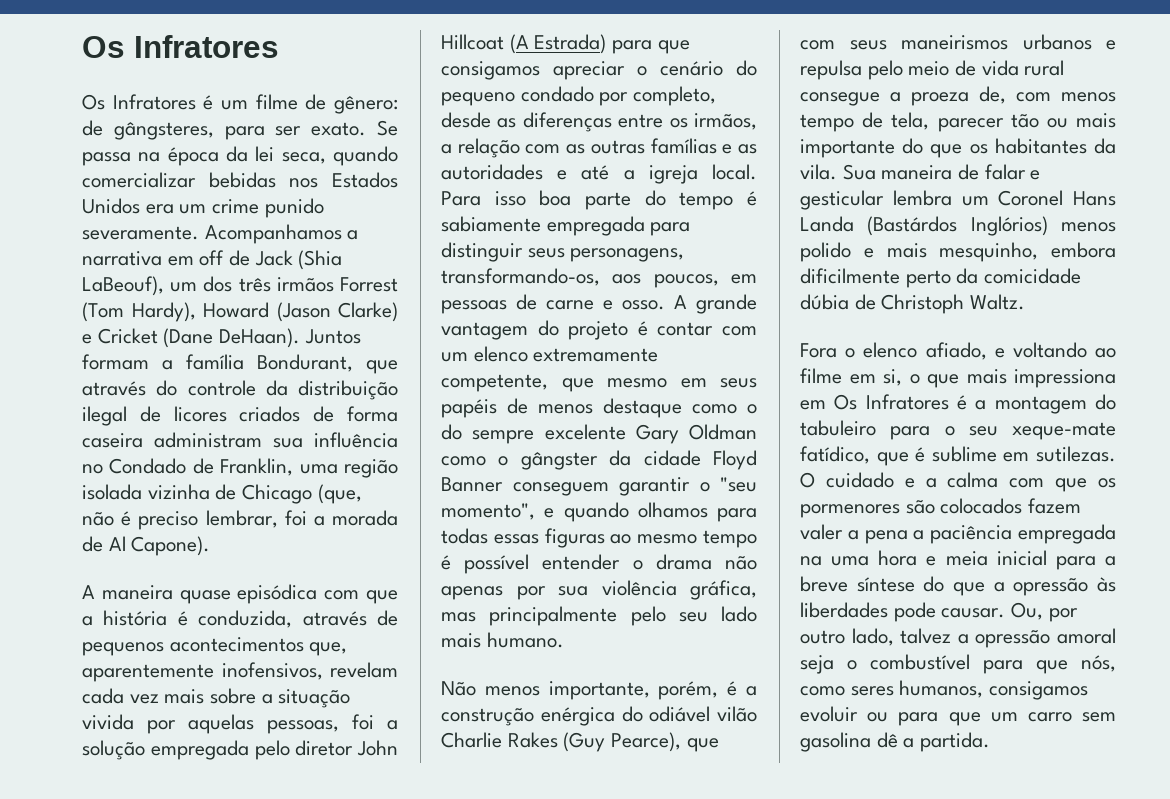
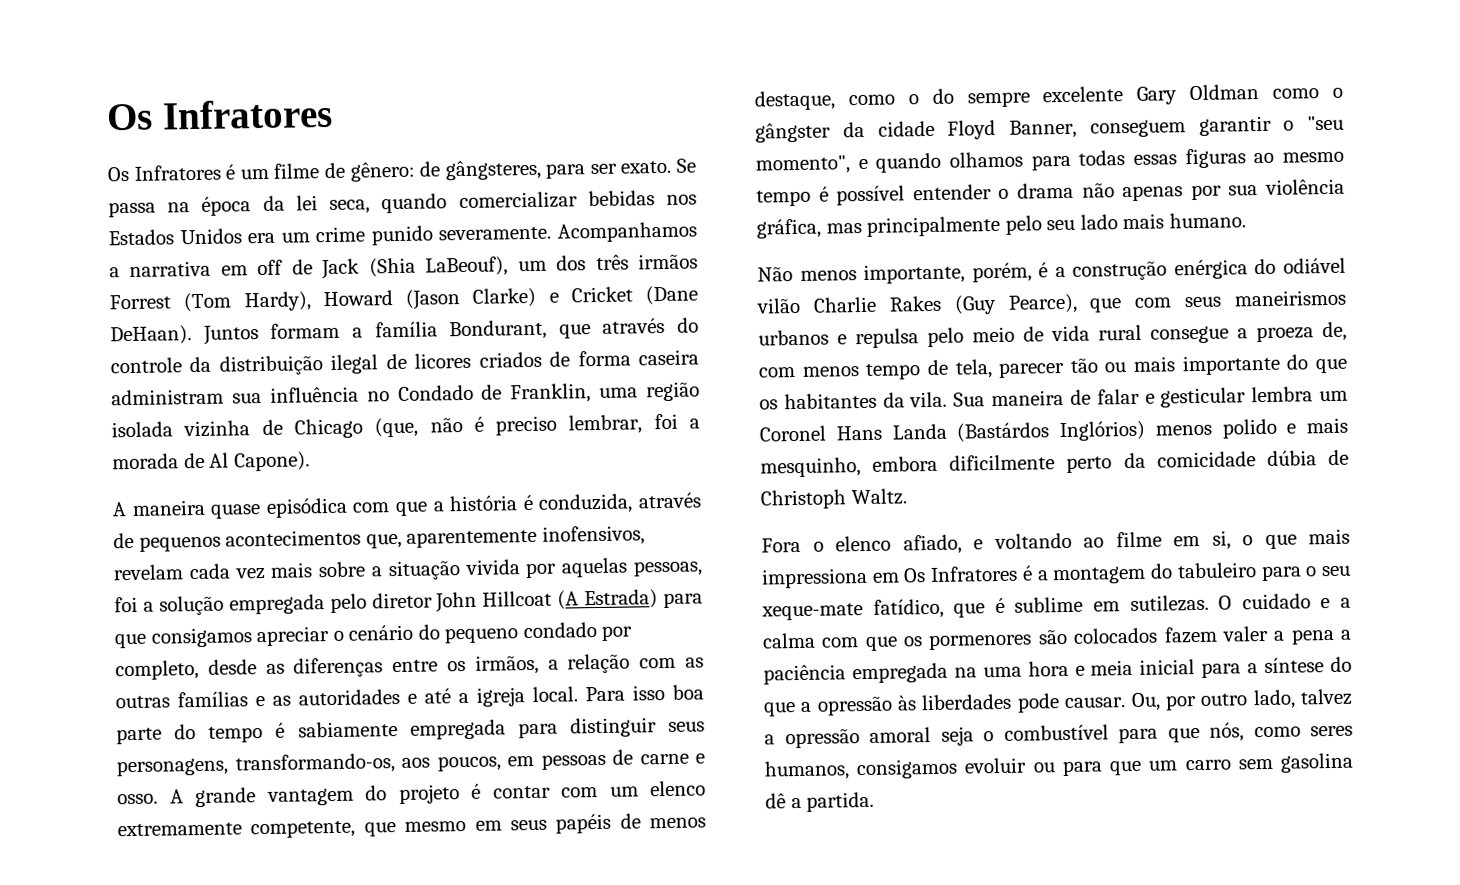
[603,398,682,418] destaque -> [754,90,836,111] destaque,
[441,477,503,492] Banner -> [1009,119,1077,139] Banner,
[800,576,848,592] breve -> (1259, 668) none

